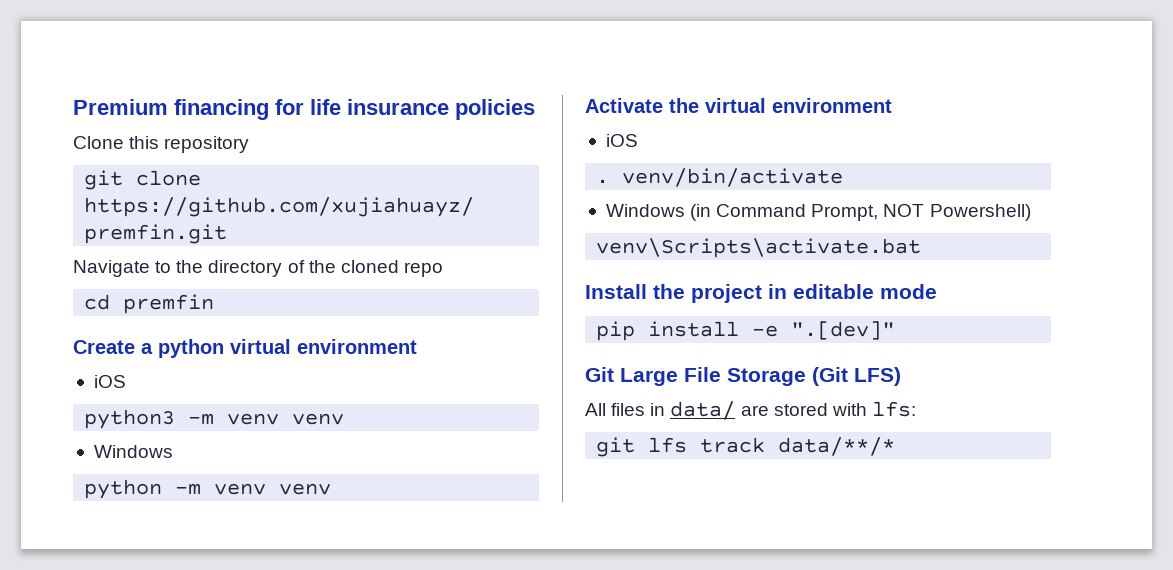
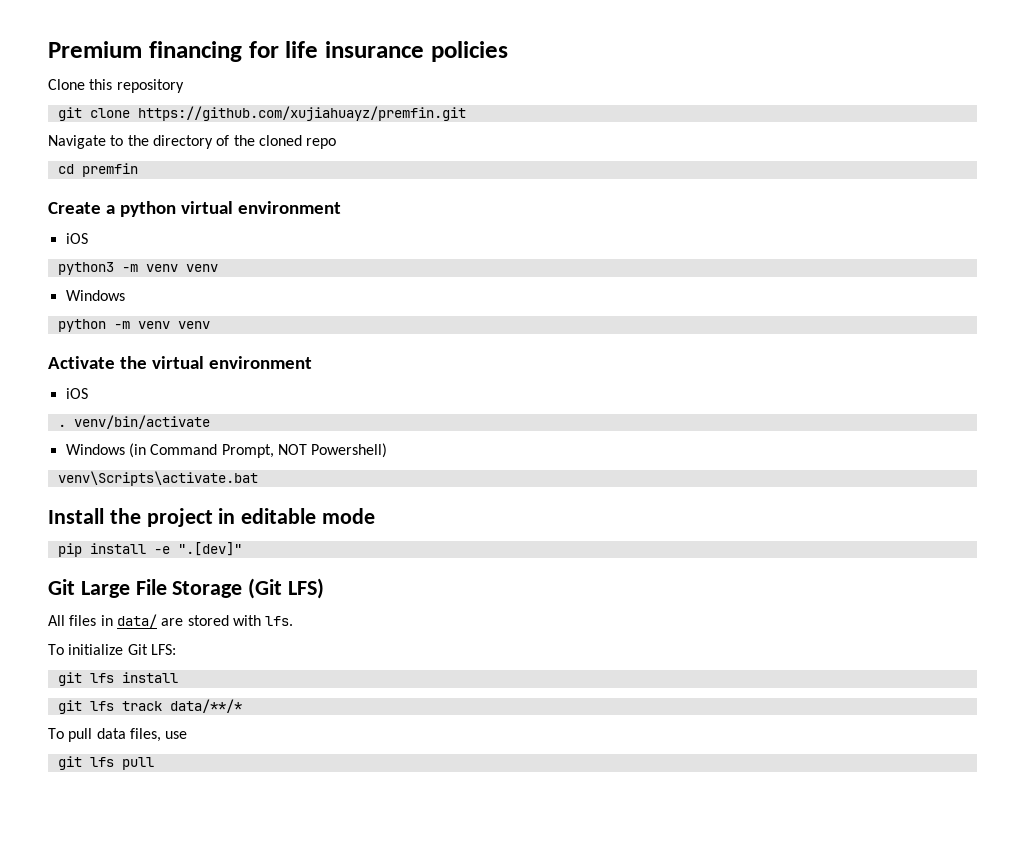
[871,401,916,417] [596,437,896,457] lfs: // git lfs track data/**/* -> [265,616,294,626] [48,644,176,655] [57,672,178,686] [57,699,242,714] [48,728,188,742] [57,756,154,770] lfs. // To initialize Git LFS: // git lfs install // git lfs track data/**/* // To pull data files, use // git lfs pull

